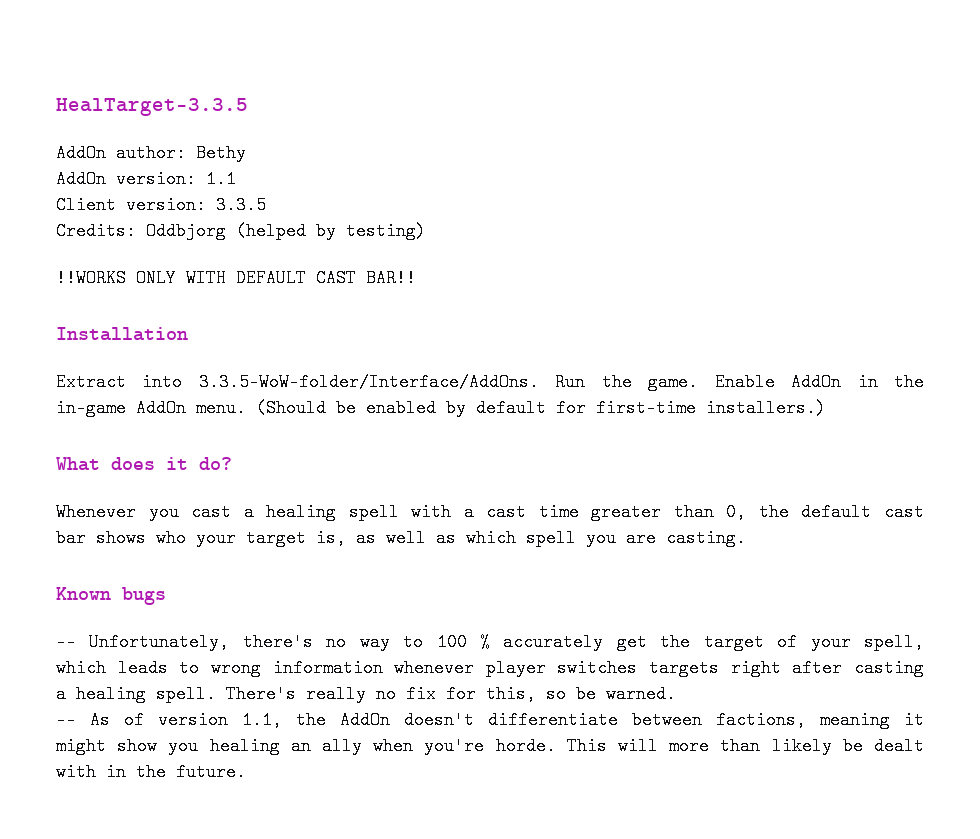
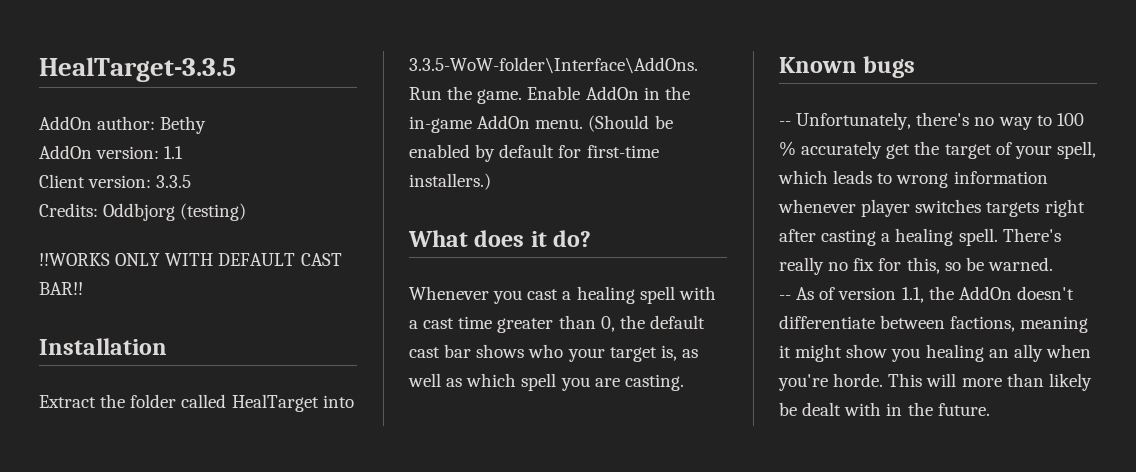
[236,222,426,240] (helped by testing) -> [180,203,247,221] (testing)
[142,373,539,391] into 3.3.5-WoW-folder/Interface/AddOns. -> [100,394,354,412] [409,57,698,74] the folder called HealTarget into 3.3.5-WoW-folder\Interface\AddOns.

